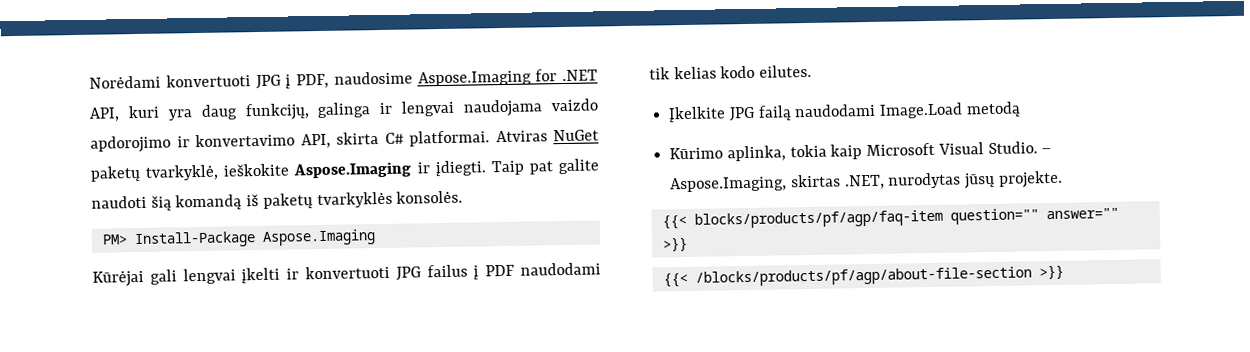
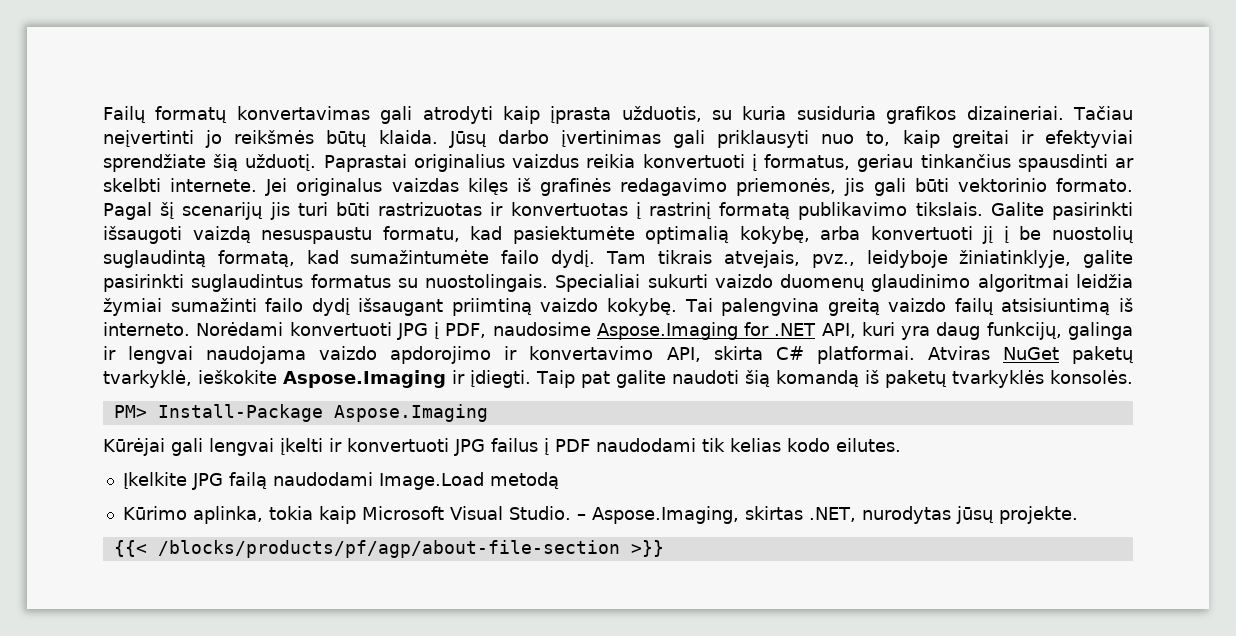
(89, 82) none -> [103,106,1134,124] [103,130,1133,148] [103,154,1135,172] [103,178,1133,196] [103,202,1134,220] [103,226,1134,244] [103,250,1133,268] [103,274,1133,292] [103,298,1133,316] [103,322,190,336] Failų formatų konvertavimas gali atrodyti kaip įprasta užduotis, su kuria susiduria grafikos dizaineriai. Tačiau neįvertinti jo reikšmės būtų klaida. Jūsų darbo įvertinimas gali priklausyti nuo to, kaip greitai ir efektyviai sprendžiate šią užduotį. Paprastai originalius vaizdus reikia konvertuoti į formatus, geriau tinkančius spausdinti ar skelbti internete. Jei originalus vaizdas kilęs iš grafinės redagavimo priemonės, jis gali būti vektorinio formato. Pagal šį scenarijų jis turi būti rastrizuotas ir konvertuotas į rastrinį formatą publikavimo tikslais. Galite pasirinkti išsaugoti vaizdą nesuspaustu formatu, kad pasiektumėte optimalią kokybę, arba konvertuoti jį į be nuostolių suglaudintą formatą, kad sumažintumėte failo dydį. Tam tikrais atvejais, pvz., leidyboje žiniatinklyje, galite pasirinkti suglaudintus formatus su nuostolingais. Specialiai sukurti vaizdo duomenų glaudinimo algoritmai leidžia žymiai sumažinti failo dydį išsaugant priimtiną vaizdo kokybę. Tai palengvina greitą vaizdo failų atsisiuntimą iš interneto.
[661,207,1119,230] [662,236,688,252] // {{< blocks/products/pf/agp/faq-item question="" answer="" >}} -> (1078, 515) none

